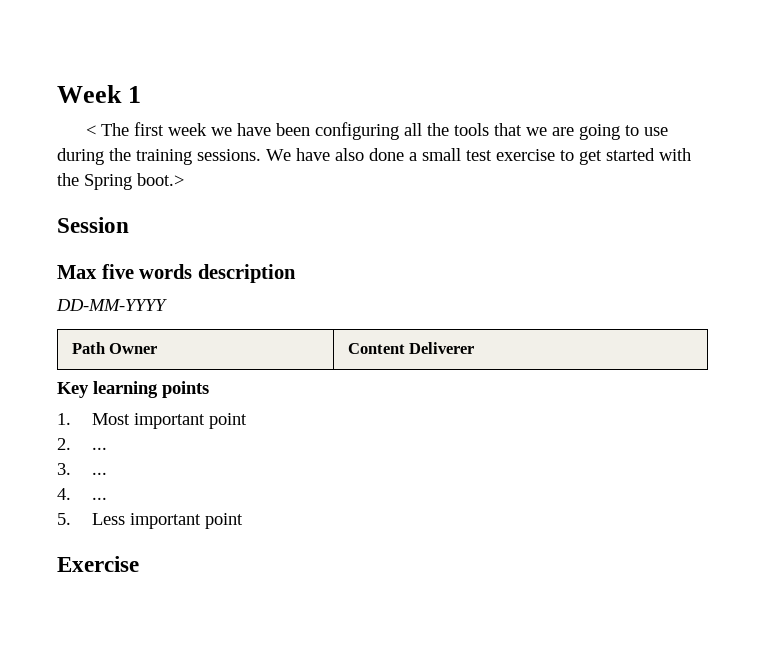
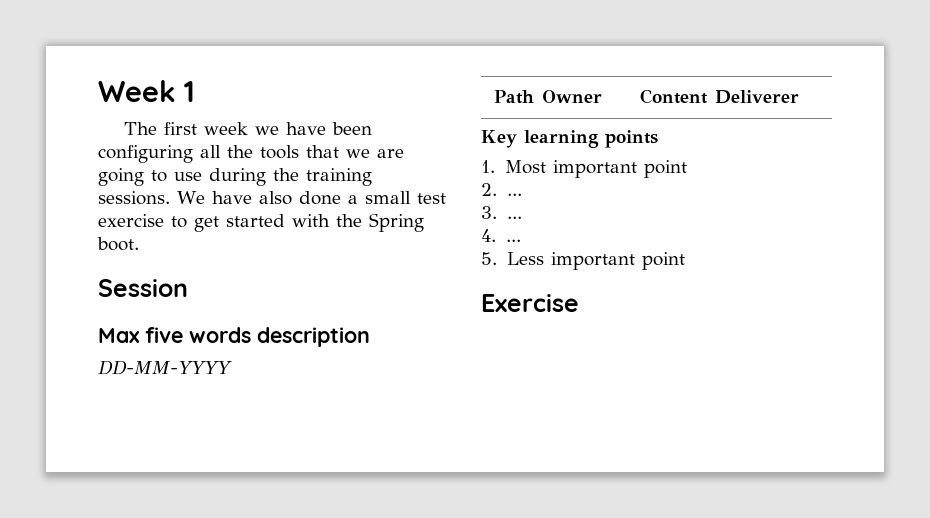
[85,125,96,136] < -> (195, 91) none
[137,173,184,186] boot.> -> [97,237,139,251] boot.

